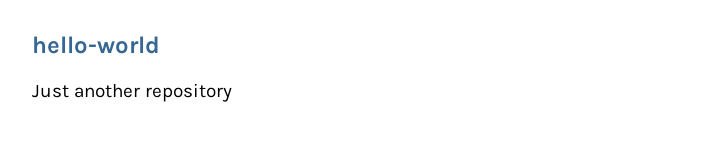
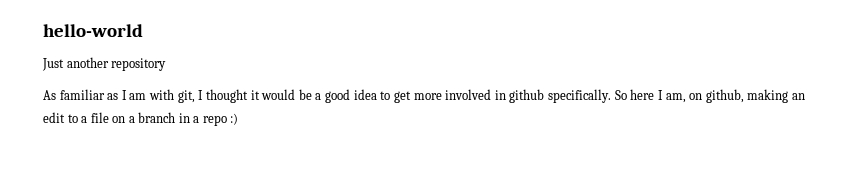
(233, 92) none -> [43,89,806,103] [43,112,239,126] // As familiar as I am with git, I thought it would be a good idea to get more involved in github specifically. So here I am, on github, making an edit to a file on a branch in a repo :)

